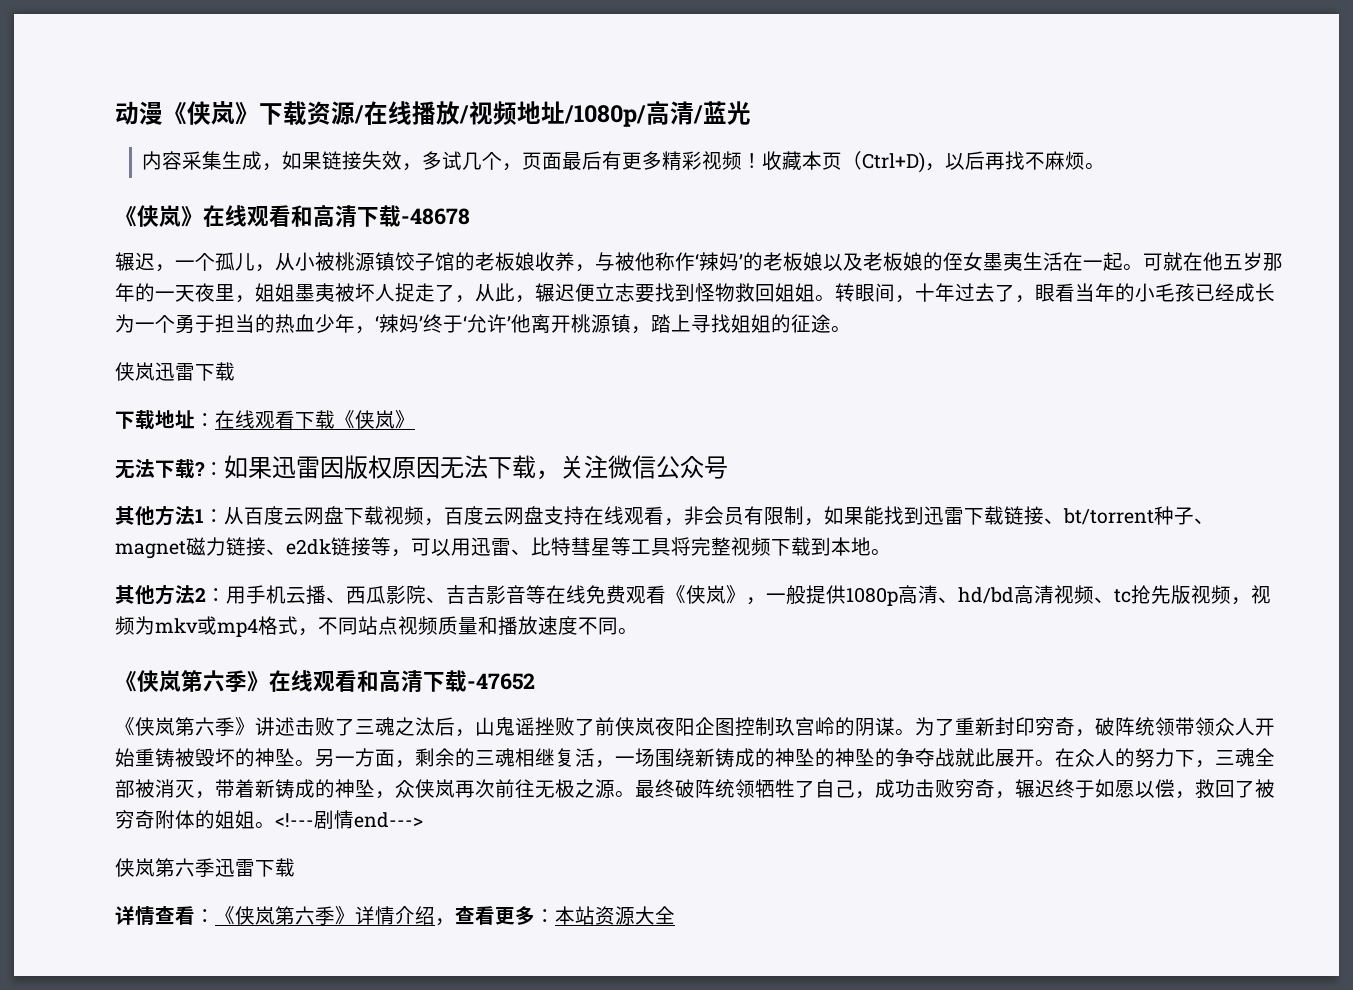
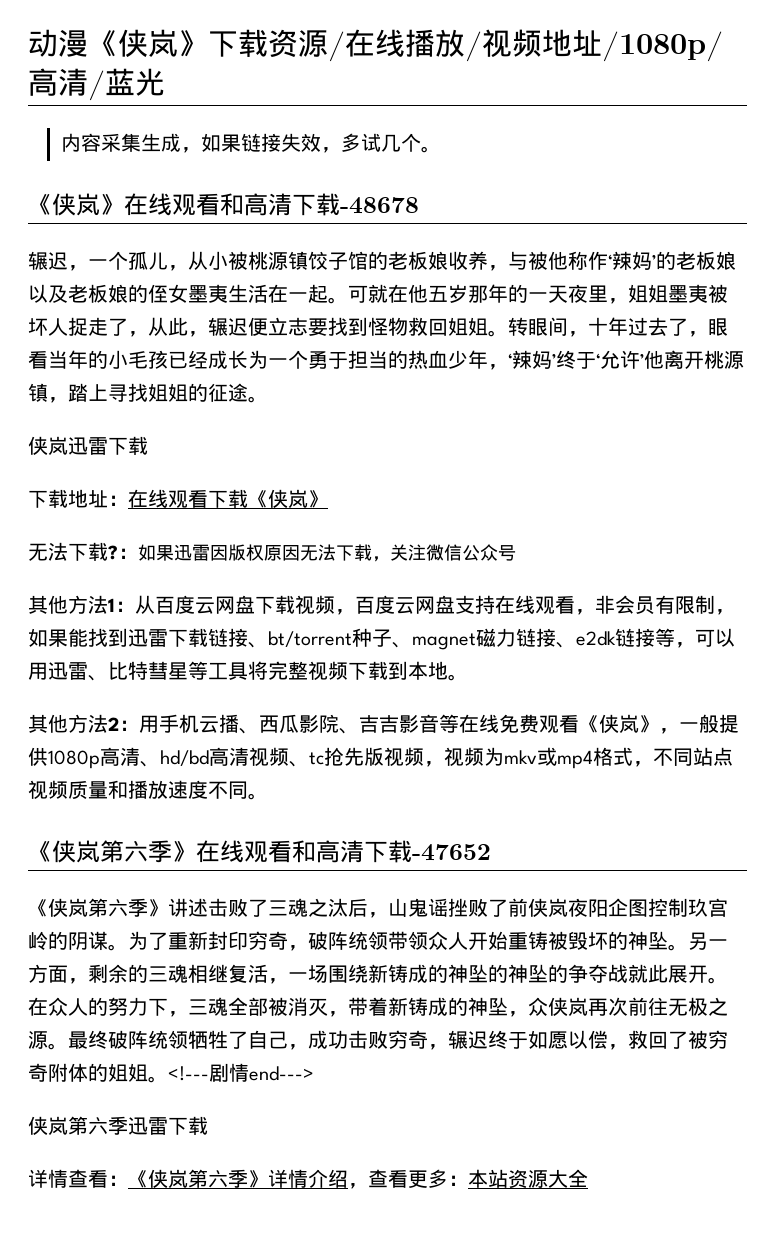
[502,151,1086,173] ，页面最后有更多精彩视频！收藏本页（Ctrl+D)，以后再找不麻烦 -> (421, 142) none

